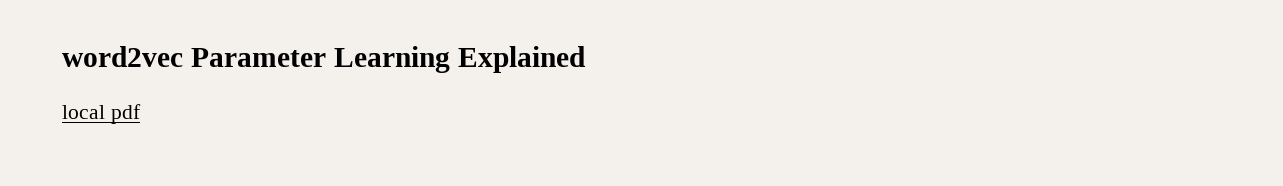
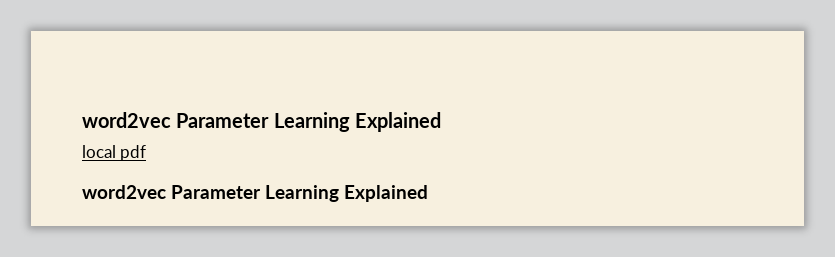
(141, 114) none -> [82,185,429,202] // word2vec Parameter Learning Explained

